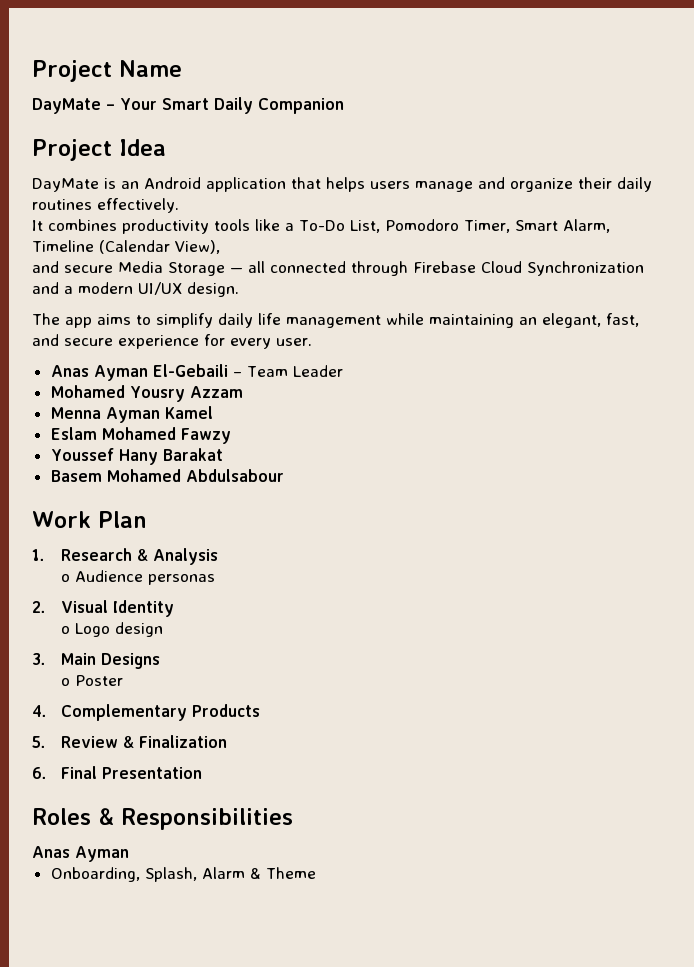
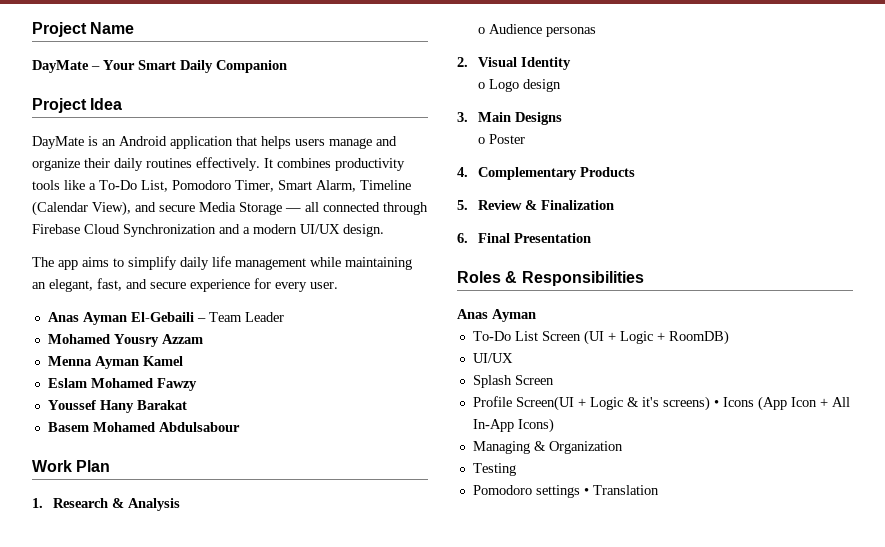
(179, 205) // -> (260, 164) none
(220, 247) // -> (131, 208) none
[50,867,316,882] Onboarding, Splash, Alarm & Theme -> [472,330,729,345] [472,353,513,363] [472,375,554,388] [472,396,850,411] [472,418,554,433] [472,441,623,454] [472,463,516,476] [472,485,659,498] To-Do List Screen (UI + Logic + RoomDB) // UI/UX // Splash Screen // Profile Screen(UI + Logic & it's screens) • Icons (App Icon + All In-App Icons) // Managing & Organization // Testing // Pomodoro settings • Translation

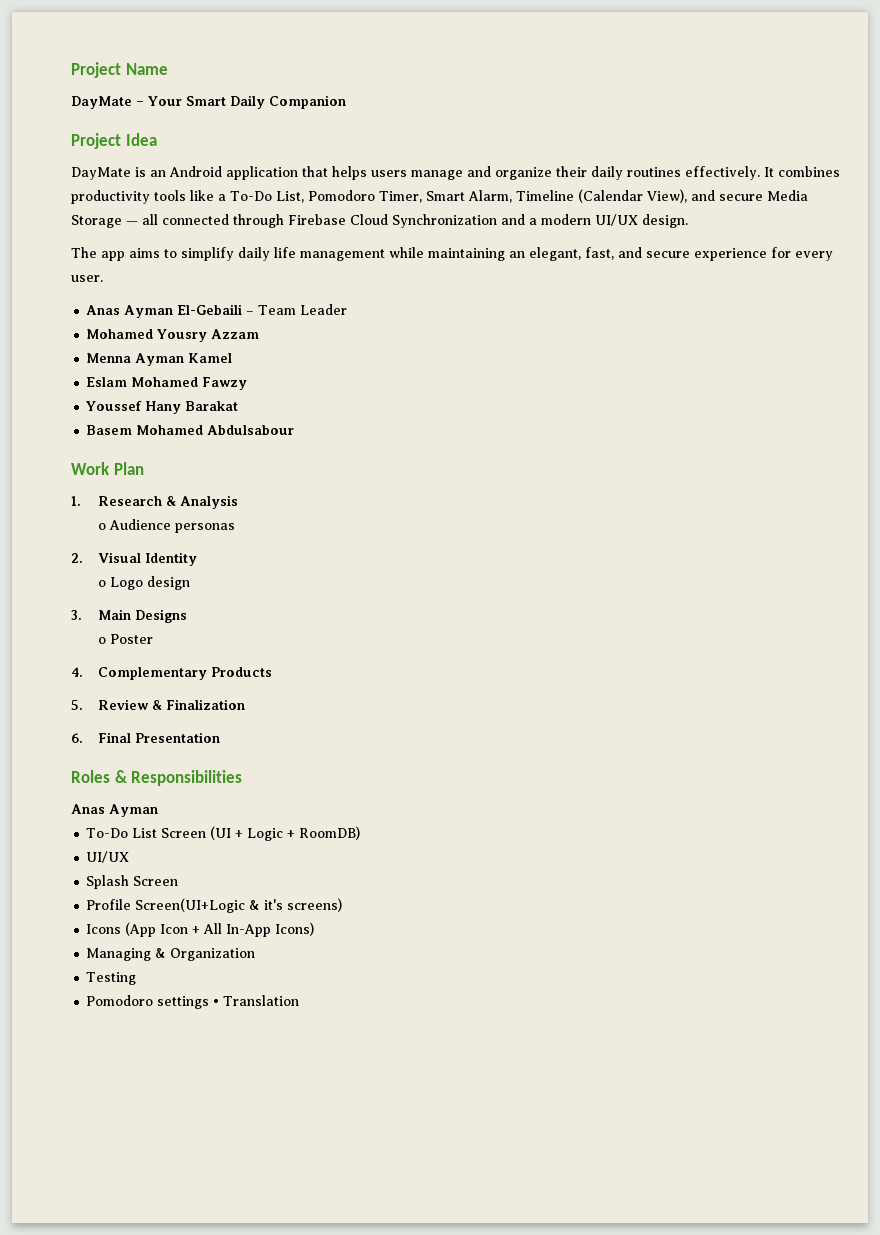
[515,396,623,411] Screen(UI + Logic -> [135,898,246,913] Screen(UI+Logic
[713,400,719,407] • -> (343, 905) //

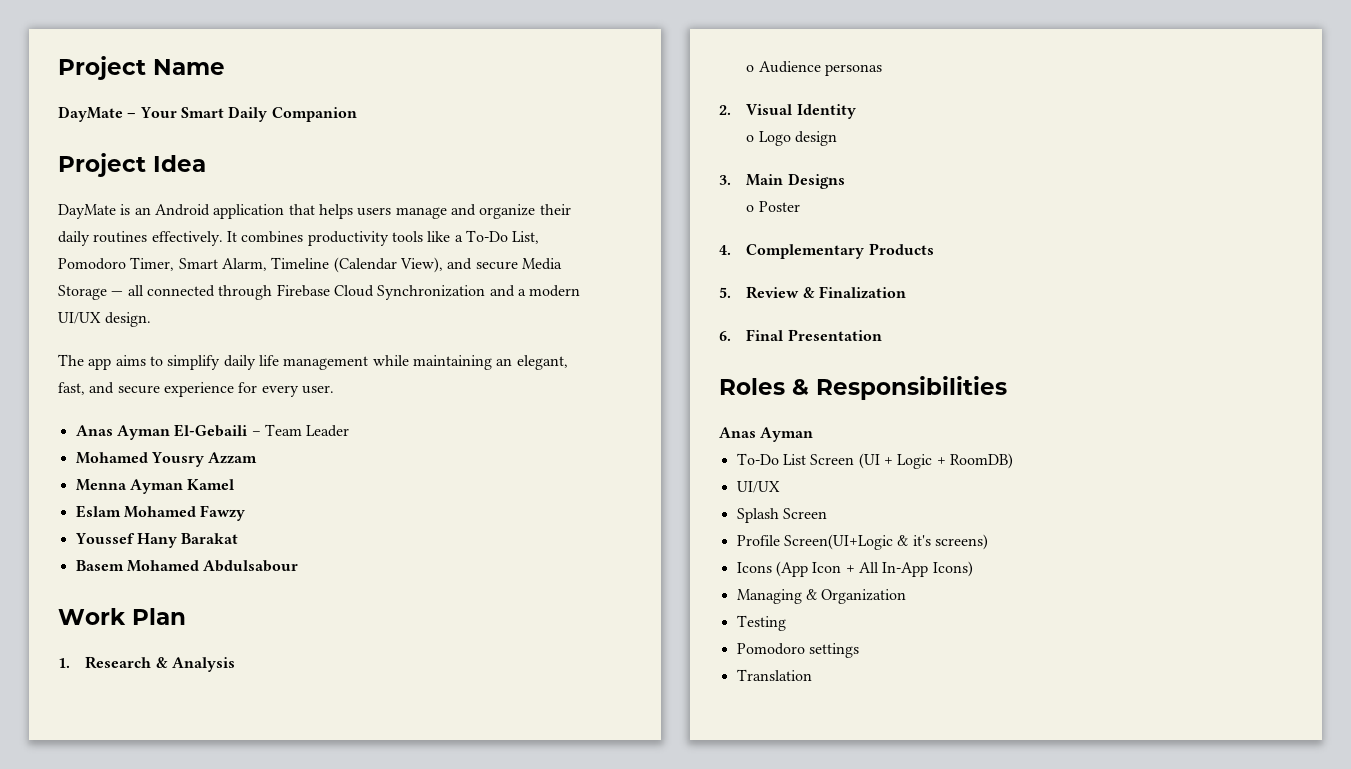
[213,999,220,1006] • -> (859, 650) //

